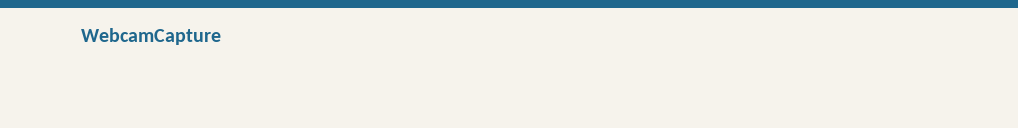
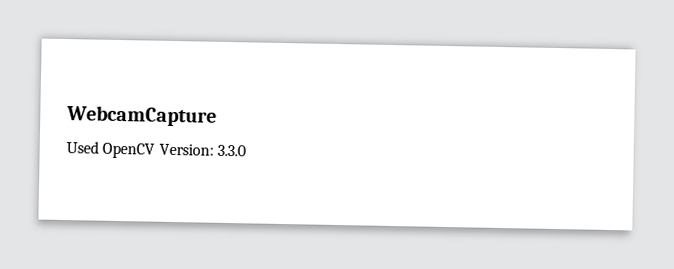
(221, 36) none -> [66,141,246,159] // Used OpenCV Version: 3.3.0

